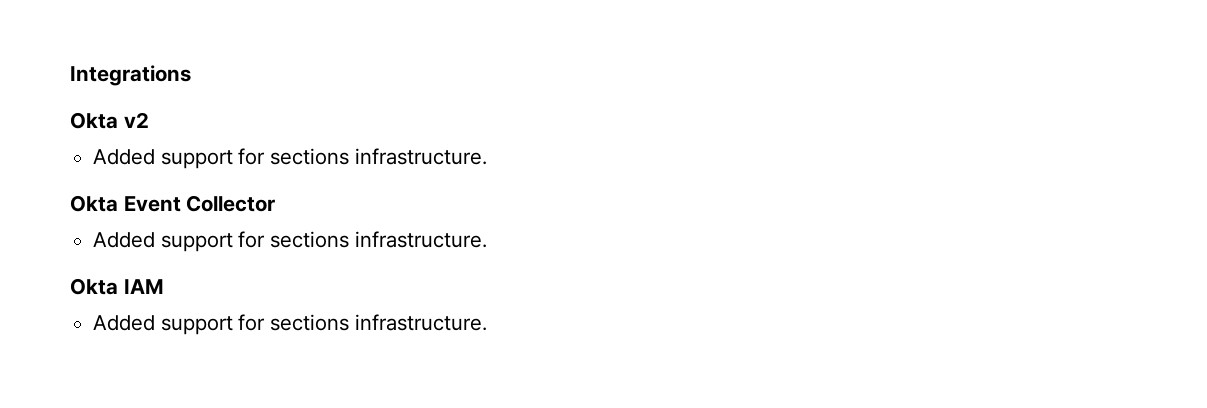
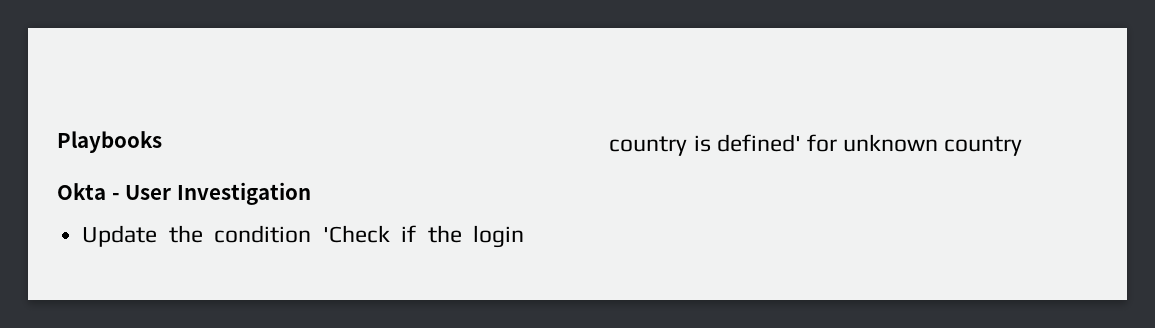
[70,65,191,86] [70,112,149,129] [93,148,487,169] [70,195,276,212] [93,231,487,252] [70,278,164,295] [93,314,487,335] Integrations // Okta v2 // Added support for sections infrastructure. // Okta Event Collector // Added support for sections infrastructure. // Okta IAM // Added support for sections infrastructure. -> [57,131,162,153] [57,182,311,205] [82,225,524,248] [609,134,1023,156] Playbooks // Okta - User Investigation // Update the condition 'Check if the login country is defined' for unknown country

